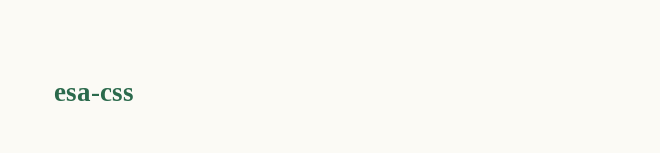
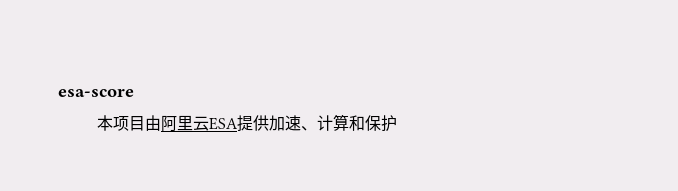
[54,88,134,101] esa-css -> [58,89,134,97] [96,114,397,132] esa-score // 本项目由阿里云ESA提供加速、计算和保护

